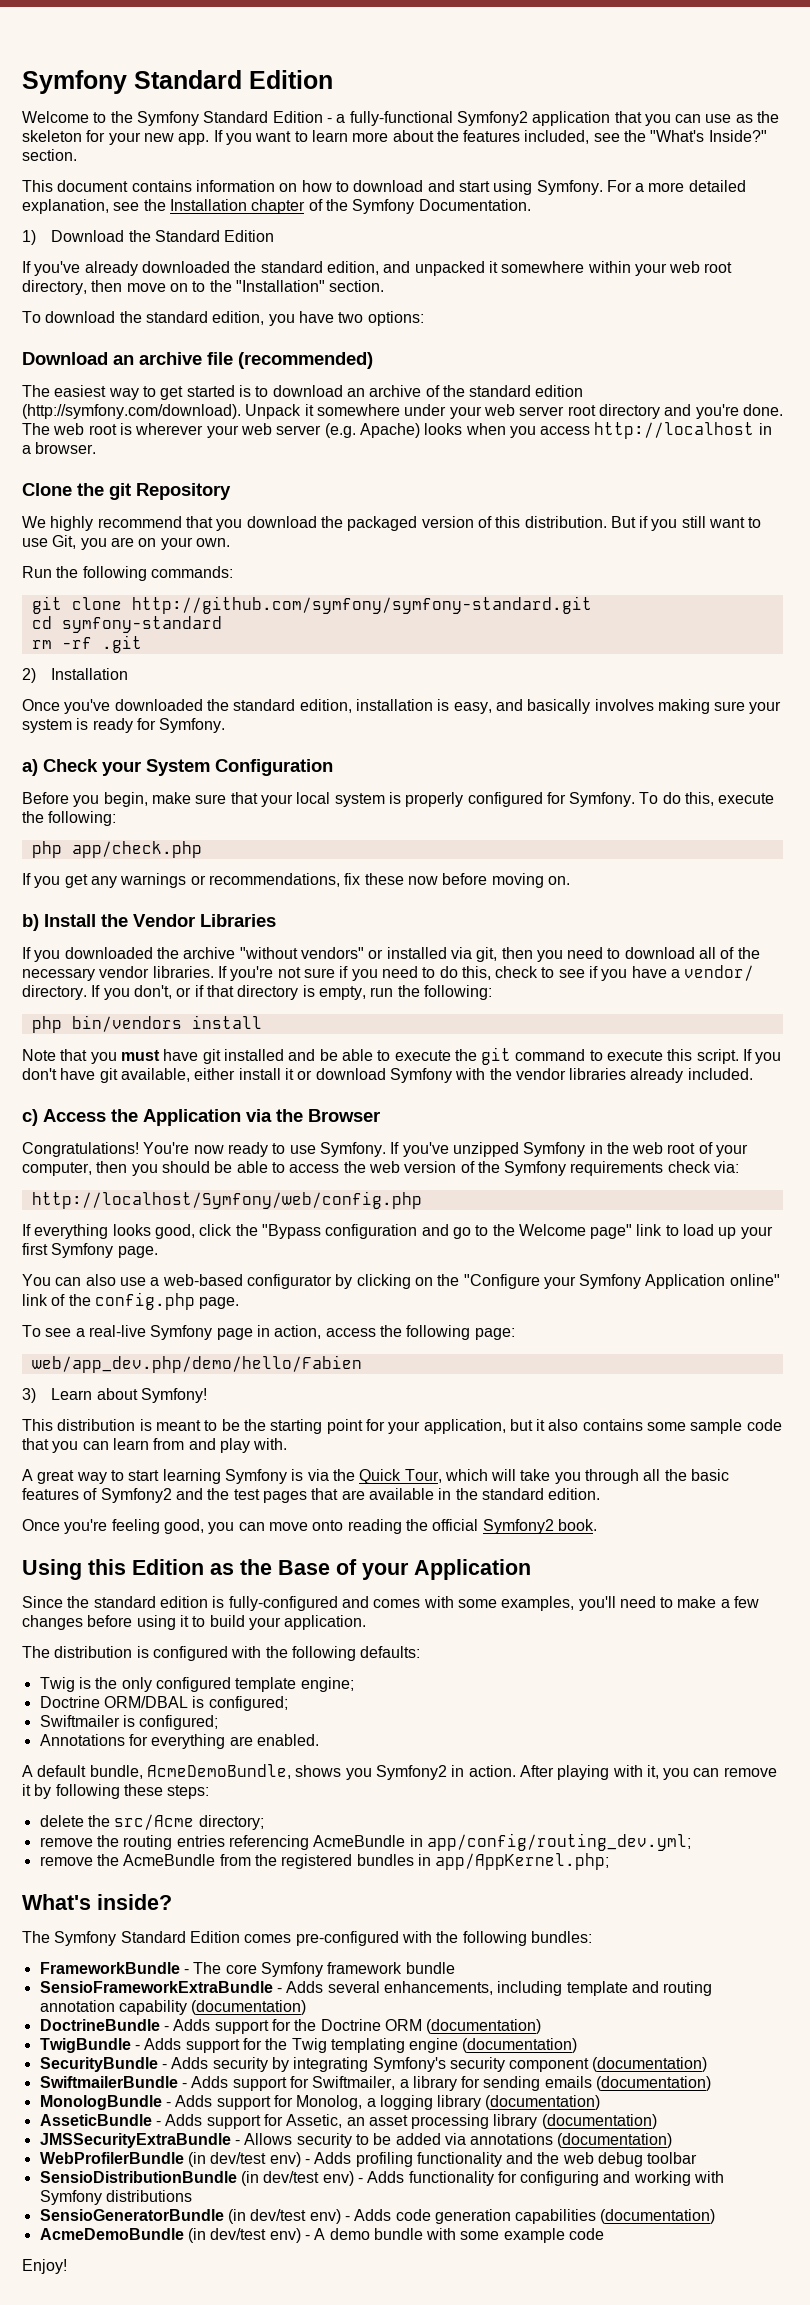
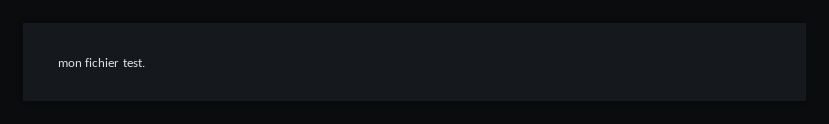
[22,70,333,94] [22,111,780,126] [22,130,767,145] [22,149,77,161] [22,180,746,195] [22,199,531,214] [22,230,275,245] [22,261,733,276] [22,280,385,295] [22,311,424,326] [22,352,373,369] [22,385,584,400] [22,404,783,419] [22,422,772,439] [22,442,97,454] [22,483,231,500] [22,516,762,531] [22,535,230,550] [22,566,233,581] [31,596,592,614] [31,616,222,633] [31,635,142,653] [22,668,129,683] [22,699,782,714] [22,718,226,733] [22,759,333,776] [22,792,775,807] [22,811,117,826] [31,841,202,858] [22,873,570,888] [22,914,276,931] [22,947,760,962] [22,965,755,981] [22,985,492,1000] [31,1015,262,1033] [22,1047,782,1065] [22,1068,753,1083] [22,1109,380,1126] [22,1142,749,1157] [22,1161,740,1176] [31,1191,422,1209] [22,1224,773,1239] [22,1243,158,1258] [22,1274,780,1289] [22,1292,240,1310] [22,1325,515,1340] [31,1355,362,1373] [22,1388,207,1403] [22,1419,782,1434] [22,1438,288,1453] [22,1469,730,1484] [22,1488,601,1503] [22,1519,597,1534] [22,1559,531,1580] [22,1596,760,1611] [22,1615,367,1630] [22,1646,421,1661] [39,1677,354,1692] [39,1696,288,1711] [39,1715,219,1730] [39,1734,319,1749] [22,1764,777,1780] [22,1784,210,1799] [39,1814,264,1830] [39,1833,691,1851] [39,1853,610,1870] [22,1894,172,1910] [22,1931,592,1946] [39,1962,455,1977] [39,1981,713,1996] [39,2000,307,2015] [39,2019,542,2034] [39,2038,578,2053] [39,2057,708,2072] [39,2076,712,2091] [39,2095,601,2110] [39,2114,657,2129] [39,2133,673,2148] [39,2152,698,2167] [39,2171,725,2186] [39,2190,192,2205] [39,2209,716,2224] [39,2228,605,2243] [22,2259,67,2274] Symfony Standard Edition // Welcome to the Symfony Standard Edition - a fully-functional Symfony2 application that you can use as the skeleton for your new app. If you want to learn more about the features included, see the "What's Inside?" section. // This document contains information on how to download and start using Symfony. For a more detailed explanation, see the Installation chapter of the Symfony Documentation. // 1) Download the Standard Edition // If you've already downloaded the standard edition, and unpacked it somewhere within your web root directory, then move on to the "Installation" section. // To download the standard edition, you have two options: // Download an archive file (recommended) // The easiest way to get started is to download an archive of the standard edition (http://symfony.com/download). Unpack it somewhere under your web server root directory and you're done. The web root is wherever your web server (e.g. Apache) looks when you access http://localhost in a browser. // Clone the git Repository // We highly recommend that you download the packaged version of this distribution. But if you still want to use Git, you are on your own. // Run the following commands: // git clone http://github.com/symfony/symfony-standard.git // cd symfony-standard // rm -rf .git // 2) Installation // Once you've downloaded the standard edition, installation is easy, and basically involves making sure your system is ready for Symfony. // a) Check your System Configuration // Before you begin, make sure that your local system is properly configured for Symfony. To do this, execute the following: // php app/check.php // If you get any warnings or recommendations, fix these now before moving on. // b) Install the Vendor Libraries // If you downloaded the archive "without vendors" or installed via git, then you need to download all of the necessary vendor libraries. If you're not sure if you need to do this, check to see if you have a vendor/ directory. If you don't, or if that directory is empty, run the following: // php bin/vendors install // Note that you must have git installed and be able to execute the git command to execute this script. If you don't have git available, either install it or download Symfony with the vendor libraries already included. // c) Access the Application via the Browser // Congratulations! You're now ready to use Symfony. If you've unzipped Symfony in the web root of your computer, then you should be able to access the web version of the Symfony requirements check via: // http://localhost/Symfony/web/config.php // If everything looks good, click the "Bypass configuration and go to the Welcome page" link to load up your first Symfony page. // You can also use a web-based configurator by clicking on the "Configure your Symfony Application online" link of the config.php page. // To see a real-live Symfony page in action, access the following page: // web/app_dev.php/demo/hello/Fabien // 3) Learn about Symfony! // This distribution is meant to be the starting point for your application, but it also contains some sample code that you can learn from and play with. // A great way to start learning Symfony is via the Quick Tour, which will take you through all the basic features of Symfony2 and the test pages that are available in the standard edition. // Once you're feeling good, you can move onto reading the official Symfony2 book. // Using this Edition as the Base of your Application // Since the standard edition is fully-configured and comes with some examples, you'll need to make a few changes before using it to build your application. // The distribution is configured with the following defaults: // Twig is the only configured template engine; // Doctrine ORM/DBAL is configured; // Swiftmailer is configured; // Annotations for everything are enabled. // A default bundle, AcmeDemoBundle, shows you Symfony2 in action. After playing with it, you can remove it by following these steps: // delete the src/Acme directory; // remove the routing entries referencing AcmeBundle in app/config/routing_dev.yml; // remove the AcmeBundle from the registered bundles in app/AppKernel.php; // What's inside? // The Symfony Standard Edition comes pre-configured with the following bundles: // FrameworkBundle - The core Symfony framework bundle // SensioFrameworkExtraBundle - Adds several enhancements, including template and routing annotation capability (documentation) // DoctrineBundle - Adds support for the Doctrine ORM (documentation) // TwigBundle - Adds support for the Twig templating engine (documentation) // SecurityBundle - Adds security by integrating Symfony's security component (documentation) // SwiftmailerBundle - Adds support for Swiftmailer, a library for sending emails (documentation) // MonologBundle - Adds support for Monolog, a logging library (documentation) // AsseticBundle - Adds support for Assetic, an asset processing library (documentation) // JMSSecurityExtraBundle - Allows security to be added via annotations (documentation) // WebProfilerBundle (in dev/test env) - Adds profiling functionality and the web debug toolbar // SensioDistributionBundle (in dev/test env) - Adds functionality for configuring and working with Symfony distributions // SensioGeneratorBundle (in dev/test env) - Adds code generation capabilities (documentation) // AcmeDemoBundle (in dev/test env) - A demo bundle with some example code // Enjoy! -> [58,58,145,67] mon fichier test.

